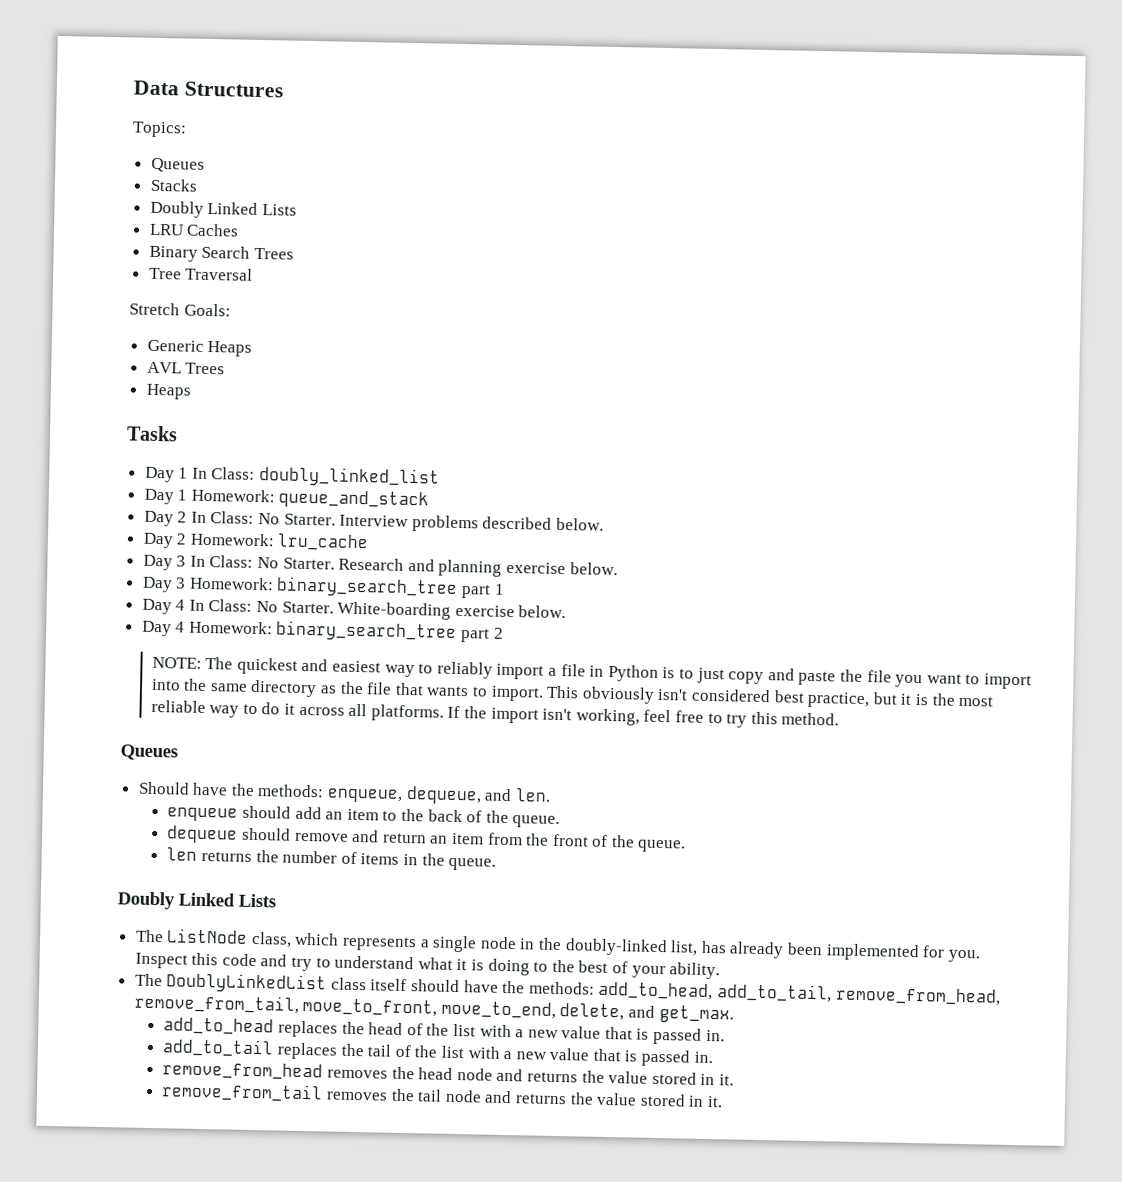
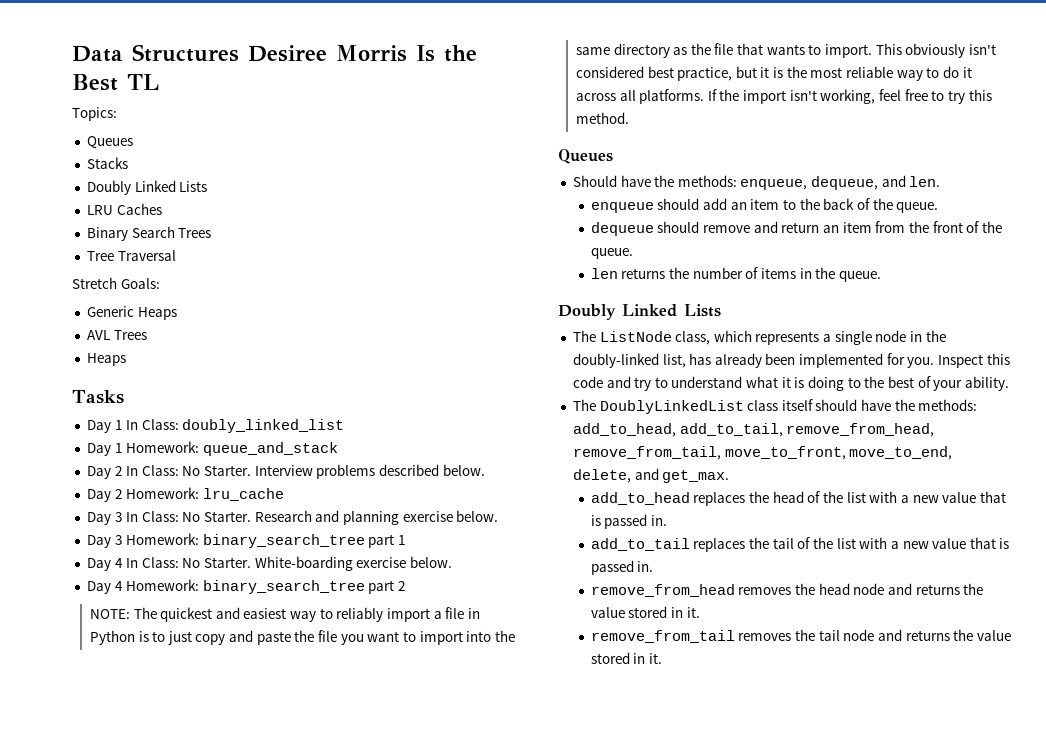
(283, 89) none -> [248,45,477,62] [72,74,159,91] Desiree Morris Is the Best TL

